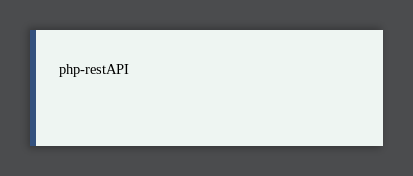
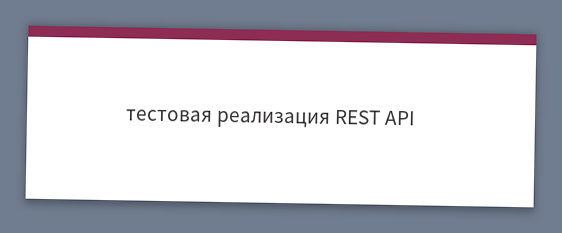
[59,64,129,77] php-restAPI -> [125,109,417,129] тестовая реализация REST API

